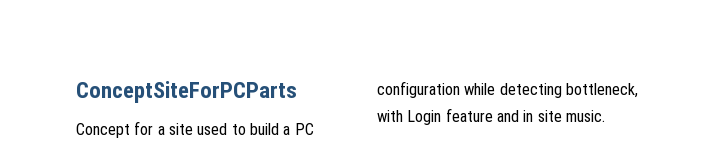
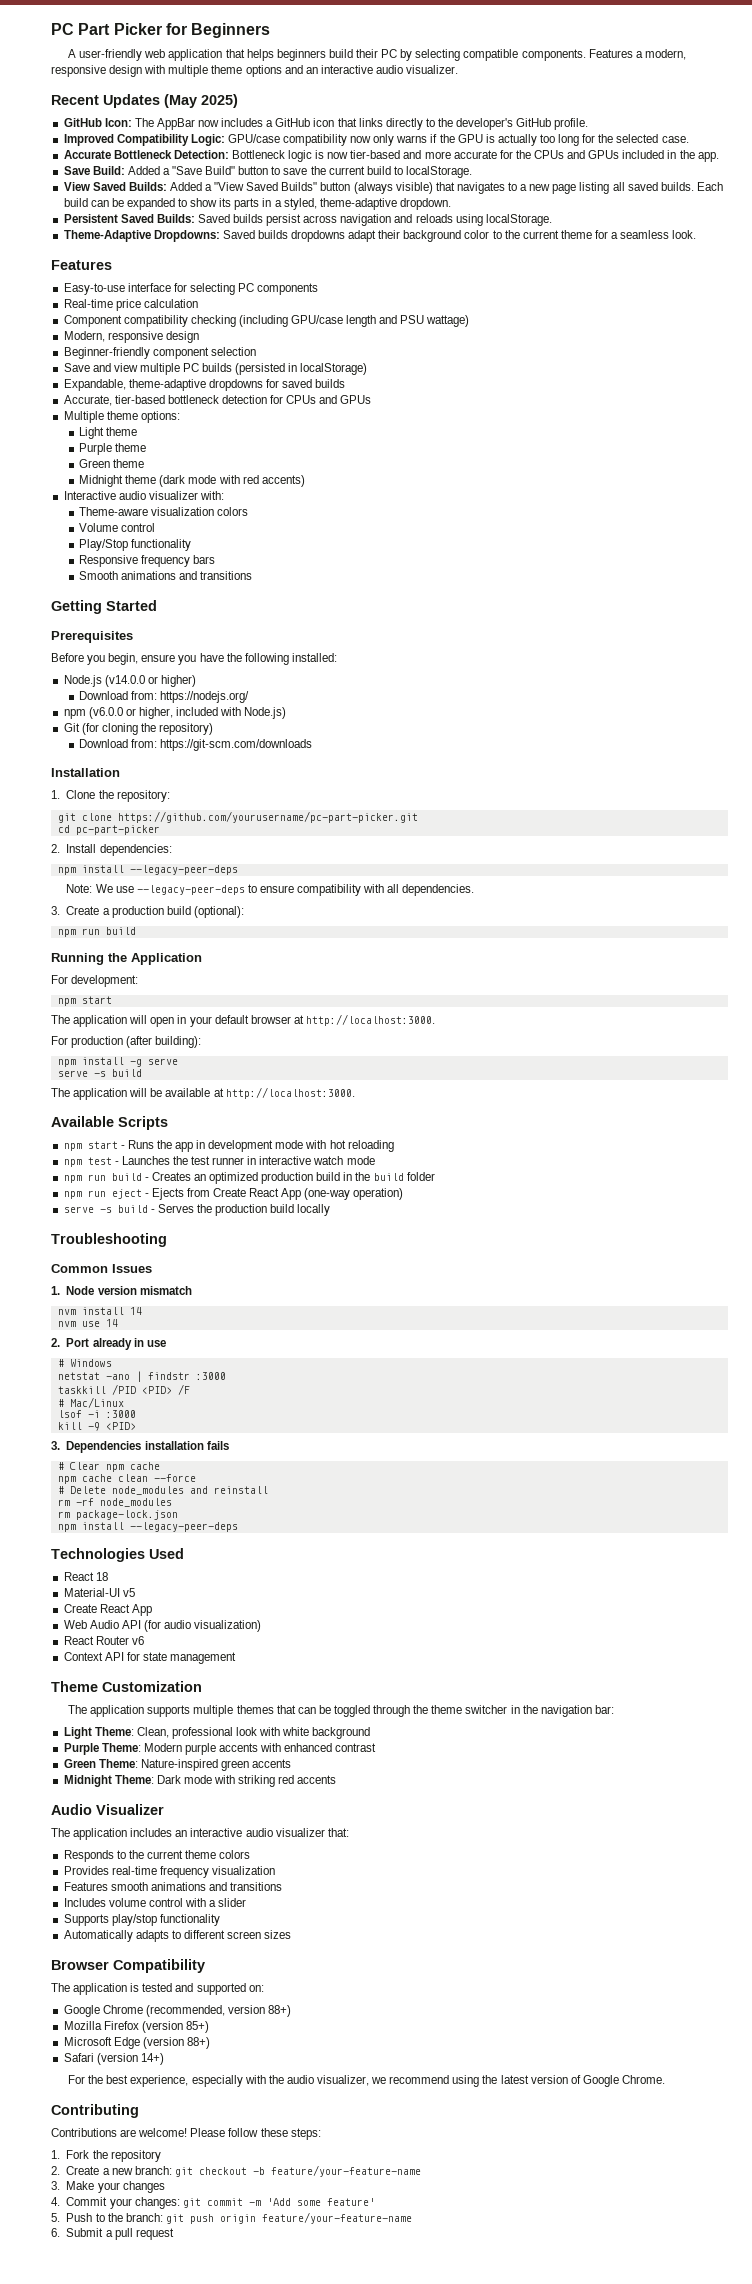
[76,81,297,103] [76,121,314,138] [377,81,638,98] [377,108,605,125] ConceptSiteForPCParts // Concept for a site used to build a PC configuration while detecting bottleneck, with Login feature and in site music. -> [51,23,271,38] [68,49,686,61] [51,65,459,77] [51,94,238,108] [63,118,589,130] [63,134,689,146] [63,150,719,162] [63,166,473,178] [63,182,723,194] [63,198,451,210] [63,214,552,226] [63,230,697,242] [51,260,112,270] [63,283,319,295] [63,299,198,311] [63,315,470,327] [63,331,199,343] [63,347,256,359] [63,363,368,375] [63,379,346,391] [63,395,372,406] [63,411,180,423] [79,427,138,439] [79,443,147,455] [79,459,145,468] [79,475,305,487] [63,491,224,500] [79,507,249,516] [79,523,156,532] [79,539,192,551] [79,555,216,567] [79,571,253,580] [51,600,157,614] [51,631,133,643] [51,653,337,665] [63,675,196,687] [79,691,250,703] [63,707,287,719] [63,723,214,735] [79,739,313,751] [51,768,120,777] [51,790,170,802] [57,811,418,823] [57,825,160,835] [51,844,172,856] [57,865,238,875] [66,884,475,896] [51,906,244,918] [57,927,136,937] [51,953,202,965] [51,975,139,987] [57,996,112,1006] [51,1014,435,1027] [51,1036,202,1048] [57,1057,178,1067] [57,1069,142,1077] [51,1087,355,1100] [51,1116,168,1130] [63,1140,394,1152] [63,1156,375,1167] [63,1172,435,1184] [63,1188,404,1200] [63,1204,331,1216] [51,1233,167,1247] [51,1264,152,1273] [51,1286,192,1295] [57,1307,142,1315] [57,1319,118,1327] [51,1338,166,1350] [57,1359,112,1367] [57,1371,226,1382] [57,1384,190,1395] [57,1397,124,1408] [57,1410,136,1418] [57,1422,136,1431] [51,1441,229,1453] [57,1462,160,1472] [57,1474,196,1484] [57,1486,268,1495] [57,1498,172,1507] [57,1510,178,1520] [57,1522,238,1532] [51,1548,184,1562] [63,1572,108,1581] [63,1588,135,1597] [63,1604,152,1616] [63,1620,262,1632] [63,1636,144,1645] [63,1652,237,1664] [51,1681,202,1692] [68,1705,614,1717] [63,1727,371,1739] [63,1743,377,1755] [63,1759,292,1771] [63,1775,337,1787] [51,1804,164,1815] [51,1828,349,1840] [63,1850,251,1862] [63,1866,275,1878] [63,1882,283,1891] [63,1898,247,1907] [63,1914,220,1926] [63,1930,292,1942] [51,1959,205,1973] [51,1983,264,1995] [63,2005,292,2017] [63,2021,209,2033] [63,2037,210,2049] [63,2053,164,2065] [68,2075,665,2087] [51,2104,139,2118] [51,2128,321,2140] [51,2150,161,2162] [51,2165,421,2177] [51,2181,165,2193] [51,2197,375,2209] [51,2212,412,2224] [51,2228,174,2240] PC Part Picker for Beginners // A user-friendly web application that helps beginners build their PC by selecting compatible components. Features a modern, responsive design with multiple theme options and an interactive audio visualizer. // Recent Updates (May 2025) // GitHub Icon: The AppBar now includes a GitHub icon that links directly to the developer's GitHub profile. // Improved Compatibility Logic: GPU/case compatibility now only warns if the GPU is actually too long for the selected case. // Accurate Bottleneck Detection: Bottleneck logic is now tier-based and more accurate for the CPUs and GPUs included in the app. // Save Build: Added a "Save Build" button to save the current build to localStorage. // View Saved Builds: Added a "View Saved Builds" button (always visible) that navigates to a new page listing all saved builds. Each build can be expanded to show its parts in a styled, theme-adaptive dropdown. // Persistent Saved Builds: Saved builds persist across navigation and reloads using localStorage. // Theme-Adaptive Dropdowns: Saved builds dropdowns adapt their background color to the current theme for a seamless look. // Features // Easy-to-use interface for selecting PC components // Real-time price calculation // Component compatibility checking (including GPU/case length and PSU wattage) // Modern, responsive design // Beginner-friendly component selection // Save and view multiple PC builds (persisted in localStorage) // Expandable, theme-adaptive dropdowns for saved builds // Accurate, tier-based bottleneck detection for CPUs and GPUs // Multiple theme options: // Light theme // Purple theme // Green theme // Midnight theme (dark mode with red accents) // Interactive audio visualizer with: // Theme-aware visualization colors // Volume control // Play/Stop functionality // Responsive frequency bars // Smooth animations and transitions // Getting Started // Prerequisites // Before you begin, ensure you have the following installed: // Node.js (v14.0.0 or higher) // Download from: https://nodejs.org/ // npm (v6.0.0 or higher, included with Node.js) // Git (for cloning the repository) // Download from: https://git-scm.com/downloads // Installation // 1. Clone the repository: // git clone https://github.com/yourusername/pc-part-picker.git // cd pc-part-picker // 2. Install dependencies: // npm install --legacy-peer-deps // Note: We use --legacy-peer-deps to ensure compatibility with all dependencies. // 3. Create a production build (optional): // npm run build // Running the Application // For development: // npm start // The application will open in your default browser at http://localhost:3000. // For production (after building): // npm install -g serve // serve -s build // The application will be available at http://localhost:3000. // Available Scripts // npm start - Runs the app in development mode with hot reloading // npm test - Launches the test runner in interactive watch mode // npm run build - Creates an optimized production build in the build folder // npm run eject - Ejects from Create React App (one-way operation) // serve -s build - Serves the production build locally // Troubleshooting // Common Issues // 1. Node version mismatch // nvm install 14 // nvm use 14 // 2. Port already in use // # Windows // netstat -ano | findstr :3000 // taskkill /PID <PID> /F // # Mac/Linux // lsof -i :3000 // kill -9 <PID> // 3. Dependencies installation fails // # Clear npm cache // npm cache clean --force // # Delete node_modules and reinstall // rm -rf node_modules // rm package-lock.json // npm install --legacy-peer-deps // Technologies Used // React 18 // Material-UI v5 // Create React App // Web Audio API (for audio visualization) // React Router v6 // Context API for state management // Theme Customization // The application supports multiple themes that can be toggled through the theme switcher in the navigation bar: // Light Theme: Clean, professional look with white background // Purple Theme: Modern purple accents with enhanced contrast // Green Theme: Nature-inspired green accents // Midnight Theme: Dark mode with striking red accents // Audio Visualizer // The application includes an interactive audio visualizer that: // Responds to the current theme colors // Provides real-time frequency visualization // Features smooth animations and transitions // Includes volume control with a slider // Supports play/stop functionality // Automatically adapts to different screen sizes // Browser Compatibility // The application is tested and supported on: // Google Chrome (recommended, version 88+) // Mozilla Firefox (version 85+) // Microsoft Edge (version 88+) // Safari (version 14+) // For the best experience, especially with the audio visualizer, we recommend using the latest version of Google Chrome. // Contributing // Contributions are welcome! Please follow these steps: // 1. Fork the repository // 2. Create a new branch: git checkout -b feature/your-feature-name // 3. Make your changes // 4. Commit your changes: git commit -m 'Add some feature' // 5. Push to the branch: git push origin feature/your-feature-name // 6. Submit a pull request

